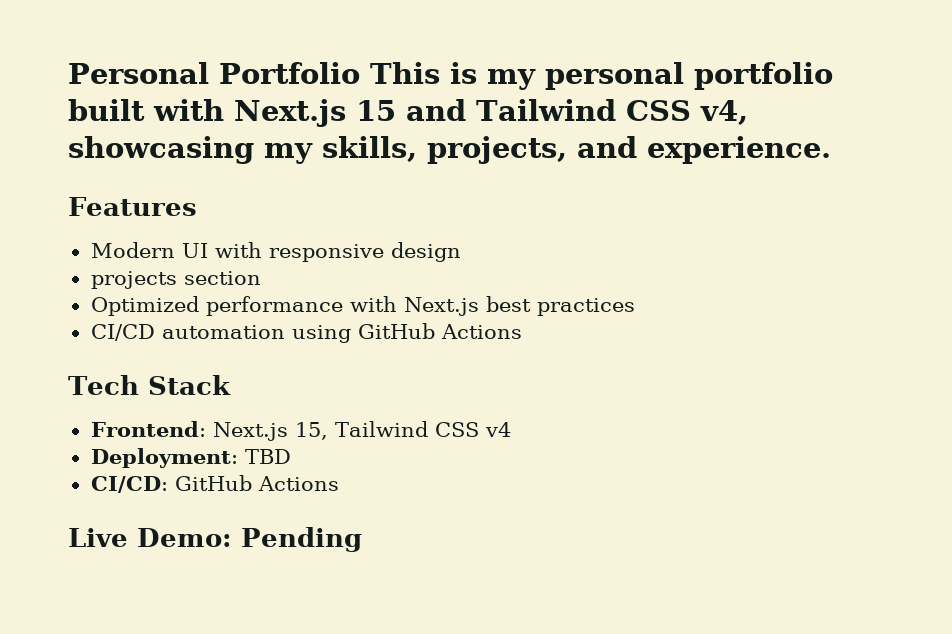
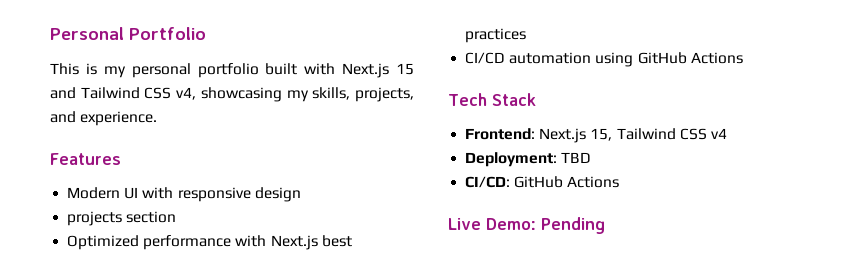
(360, 73) none -> (206, 33) //

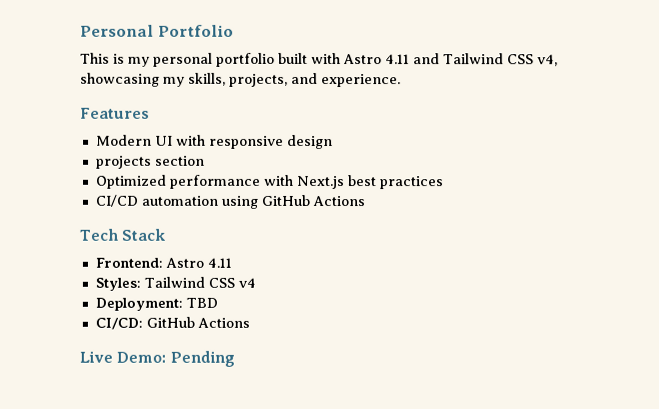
[342,63,414,78] Next.js 15 -> [343,54,410,65] Astro 4.11
[539,128,613,143] Next.js 15, -> [164,257,232,268] [94,277,141,291] Astro 4.11 // Styles:

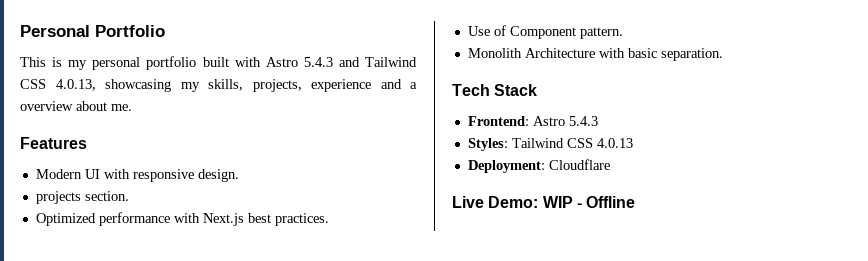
[385,54,410,65] 4.11 -> [303,57,333,67] 5.4.3
[536,54,558,67] v4, -> [55,79,96,91] 4.0.13,
[291,72,401,88] and experience. -> [311,79,417,92] [20,101,132,111] experience and a overview about me.
[286,134,333,150] design -> [197,169,239,182] design.
[154,155,205,166] section -> [84,191,129,201] section.
[379,176,444,190] [94,194,366,209] practices // CI/CD automation using GitHub Actions -> [274,213,329,226] [467,25,623,39] [467,48,723,61] practices. // Use of Component pattern. // Monolith Architecture with basic separation.
[206,257,232,268] 4.11 -> [568,116,598,126] 5.4.3
[237,277,256,288] v4 -> [596,138,633,148] 4.0.13
[185,297,218,308] [94,316,250,330] TBD // CI/CD: GitHub Actions -> [548,159,610,170] Cloudflare
[169,350,235,367] Pending -> [542,196,636,208] WIP - Offline

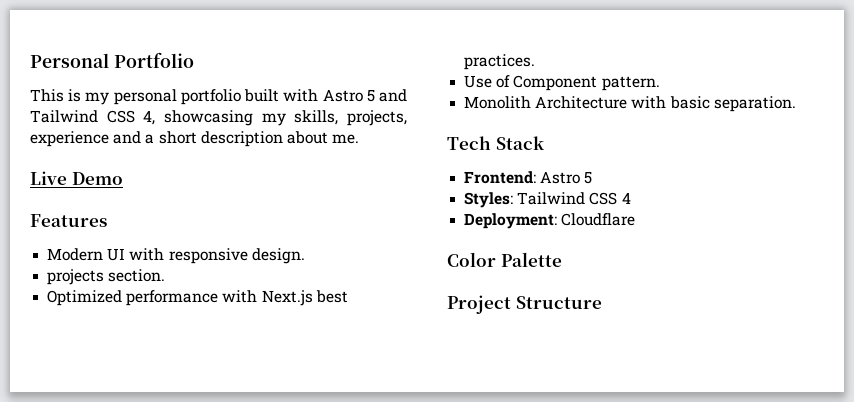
[303,57,333,67] 5.4.3 -> [366,89,375,102] 5
[55,79,96,91] 4.0.13, -> [143,110,156,125] 4,
[20,101,73,111] overview -> [158,131,283,147] short description
(132, 107) none -> [30,171,123,185] // Live Demo
[568,116,598,126] 5.4.3 -> [584,171,593,184] 5
[596,138,633,148] 4.0.13 -> [621,192,631,204] 4
[452,196,636,208] Live Demo: WIP - Offline -> [447,252,562,267] [447,295,602,314] Color Palette // Project Structure

